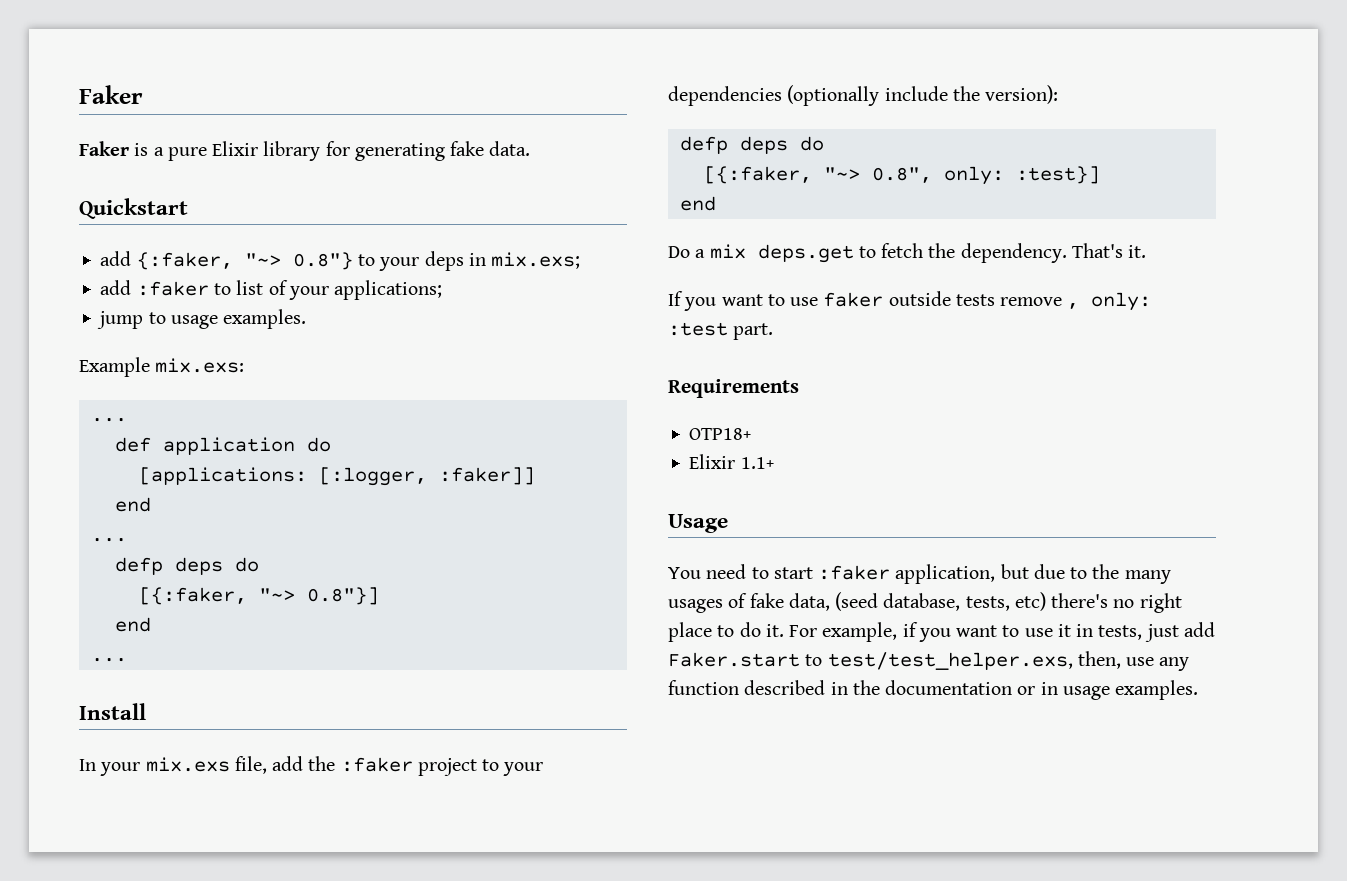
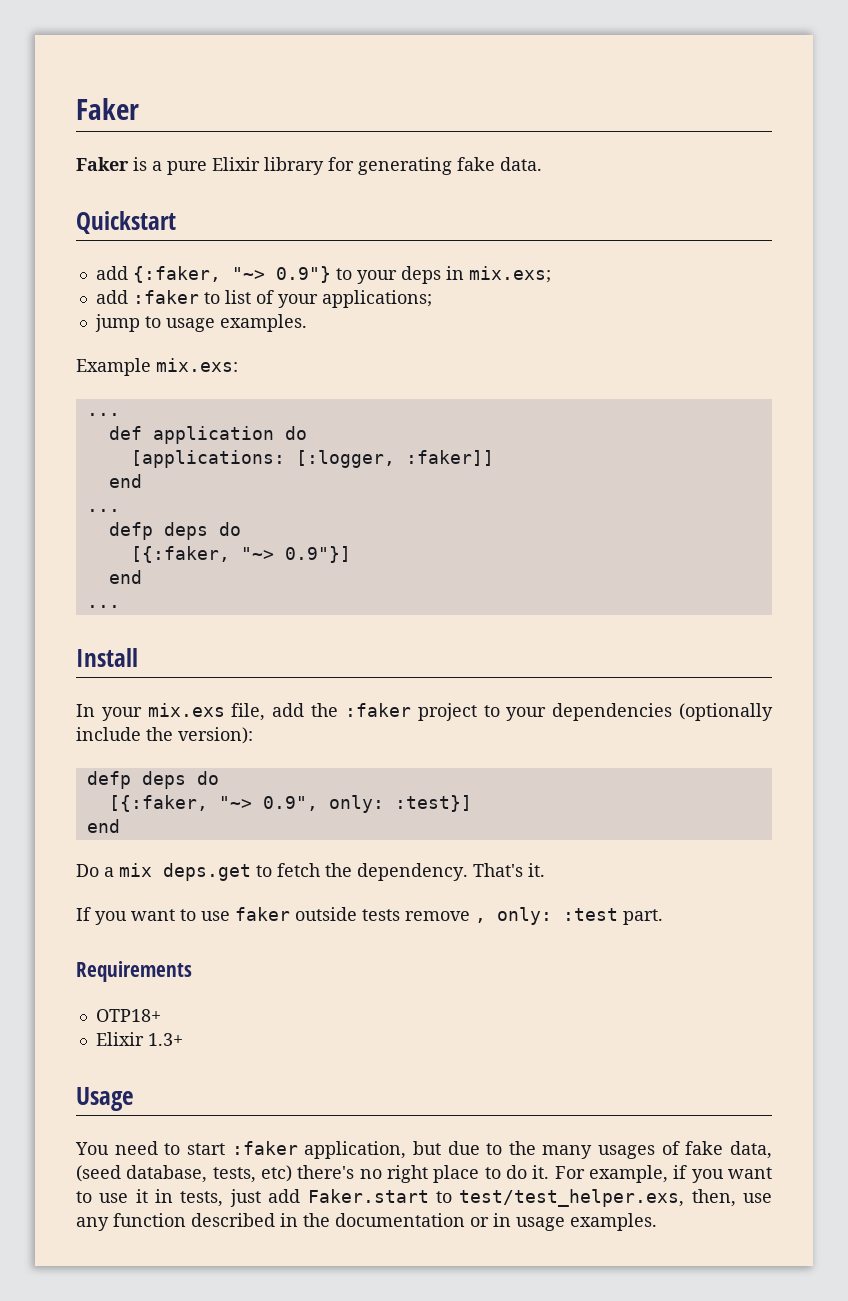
[292,252,353,270] 0.8"} -> [275,266,331,283] 0.9"}
[306,587,379,605] 0.8"}] -> [284,546,351,563] 0.9"}]
[871,167,932,183] 0.8", -> [262,796,318,811] 0.9",
[740,457,774,469] 1.1+ -> [147,1033,183,1046] 1.3+

